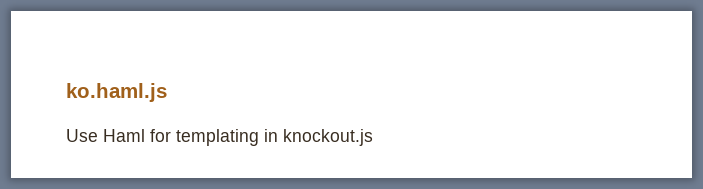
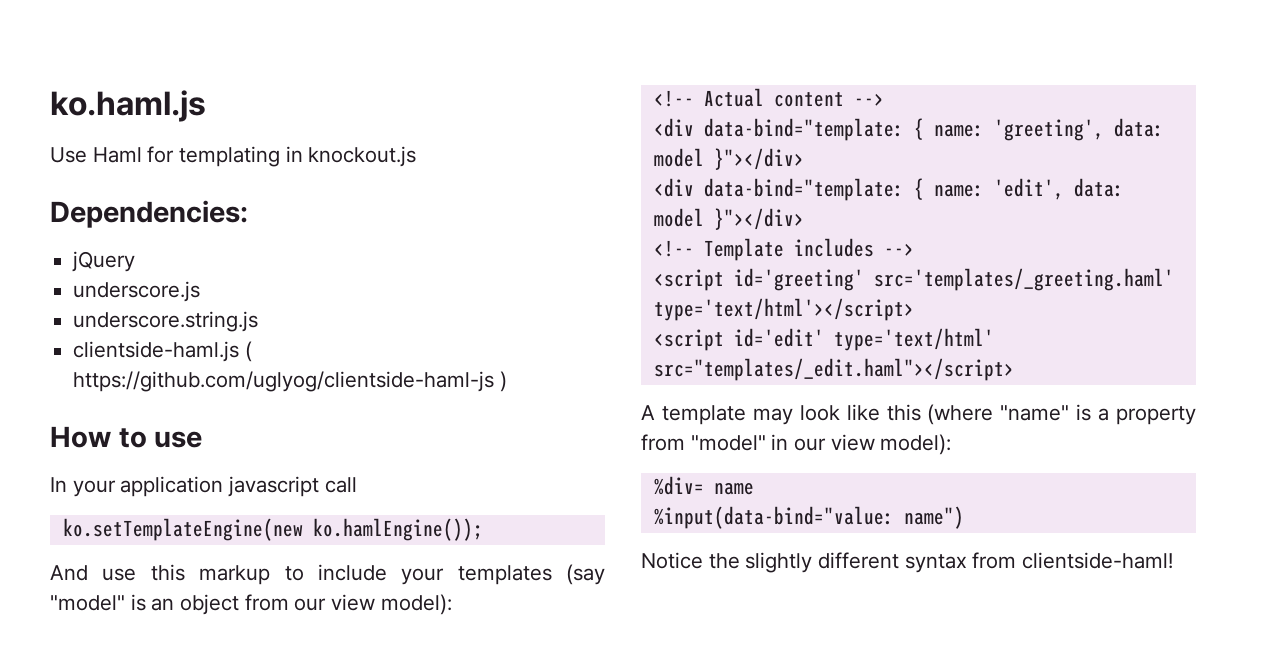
(373, 137) none -> [50,200,248,228] [72,251,136,272] [73,281,201,302] [73,311,259,332] [73,341,252,362] [73,371,507,392] [50,426,203,448] [50,476,357,497] [62,518,483,541] [50,564,605,585] [50,594,452,615] [653,88,884,107] [653,118,1164,141] [653,148,804,170] [653,178,1124,201] [653,208,804,230] [653,238,914,261] [653,268,1174,291] [653,298,914,321] [653,328,994,351] [653,358,1014,381] [641,404,1196,425] [641,434,952,455] [653,476,754,495] [653,506,964,529] [641,552,1174,573] // Dependencies: // jQuery // underscore.js // underscore.string.js // clientside-haml.js ( https://github.com/uglyog/clientside-haml-js ) // How to use // In your application javascript call // ko.setTemplateEngine(new ko.hamlEngine()); // And use this markup to include your templates (say "model" is an object from our view model): // <!-- Actual content --> // <div data-bind="template: { name: 'greeting', data: model }"></div> // <div data-bind="template: { name: 'edit', data: model }"></div> // <!-- Template includes --> // <script id='greeting' src='templates/_greeting.haml' type='text/html'></script> // <script id='edit' type='text/html' src="templates/_edit.haml"></script> // A template may look like this (where "name" is a property from "model" in our view model): // %div= name // %input(data-bind="value: name") // Notice the slightly different syntax from clientside-haml!

